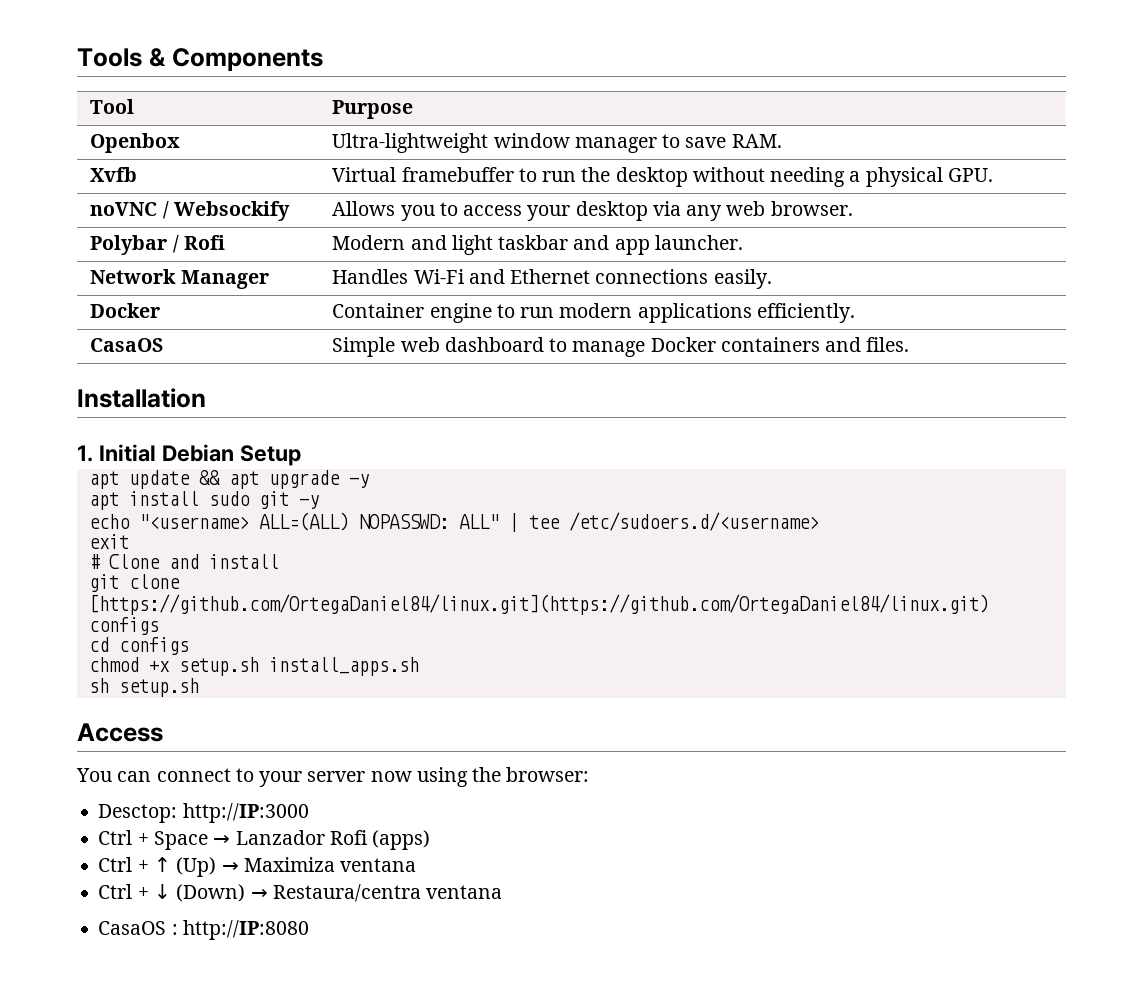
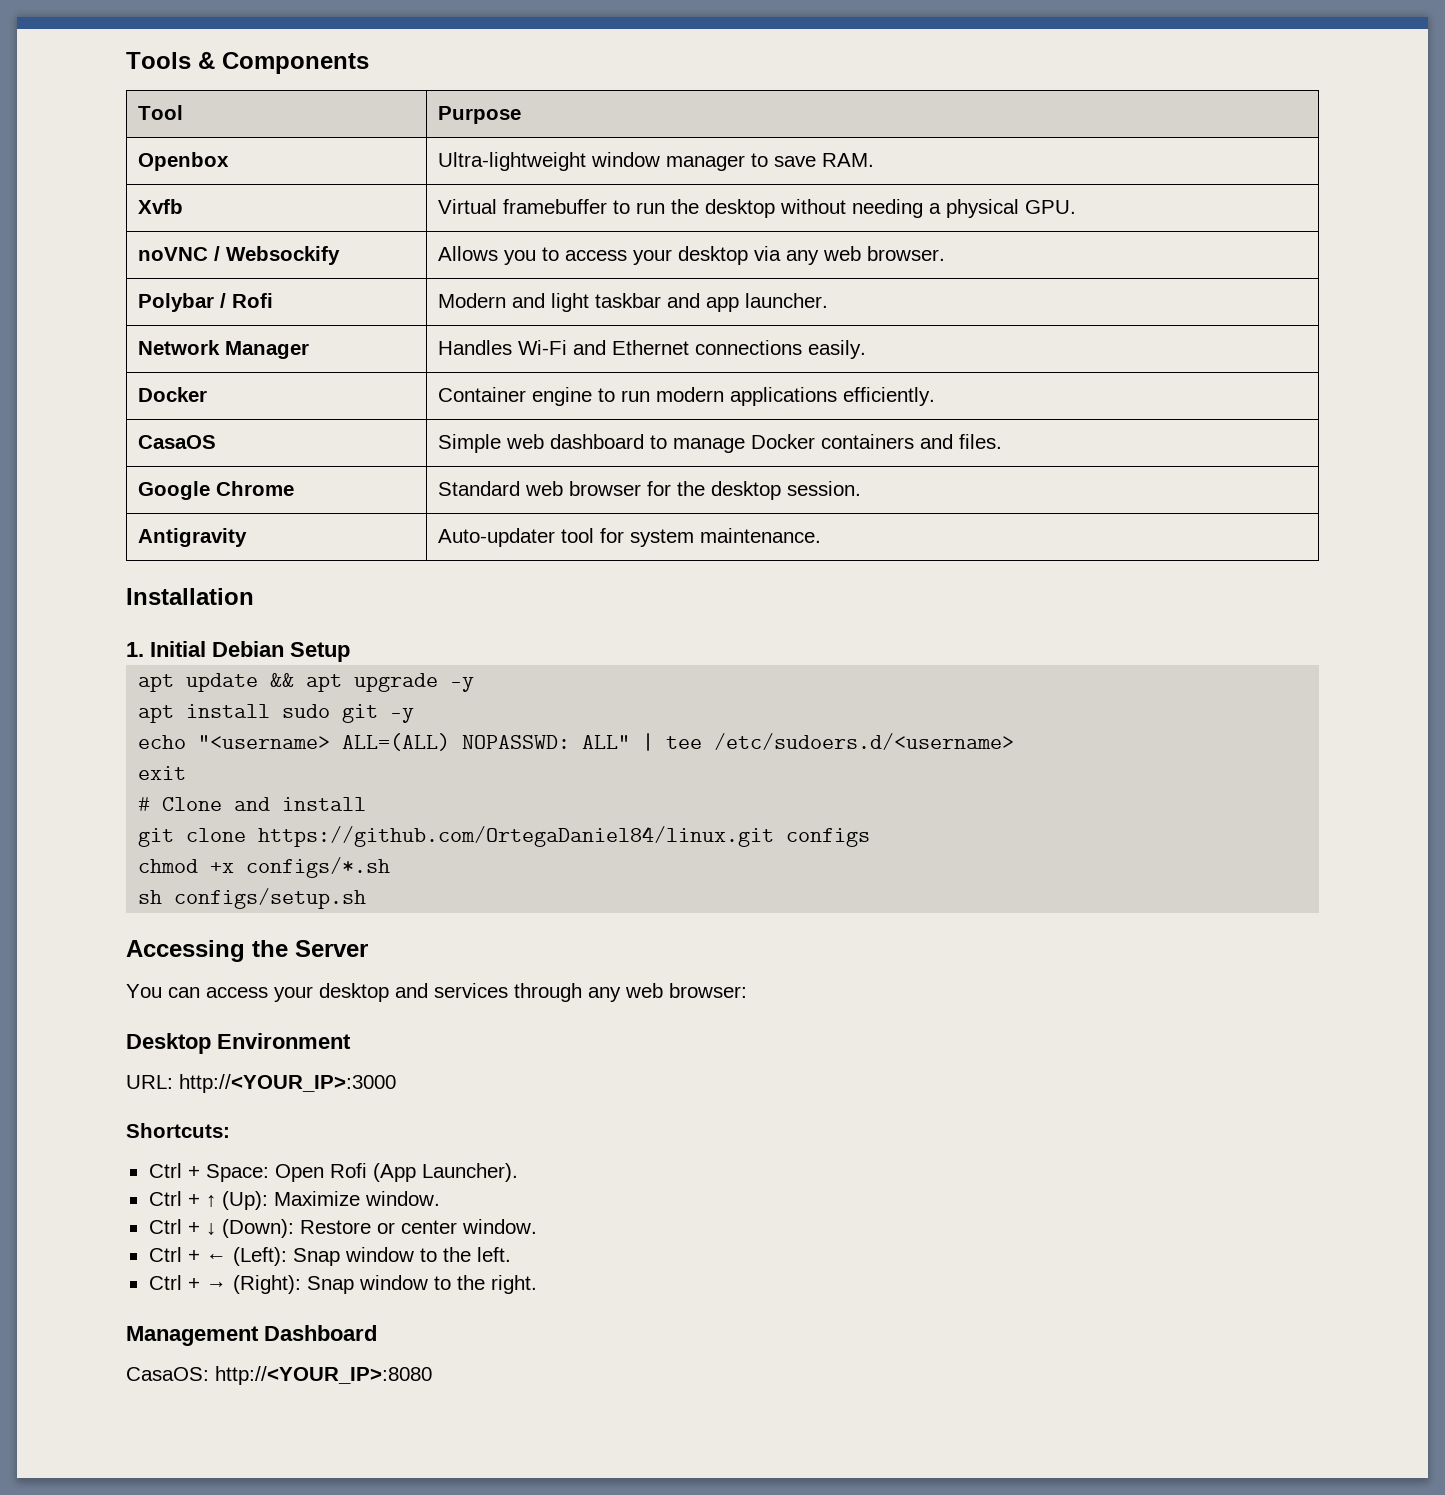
(910, 344) none -> [137,481,294,500] [437,481,861,500] [137,528,247,547] [437,528,821,547] // Google Chrome | Standard web browser for the desktop session. // Antigravity | Auto-updater tool for system maintenance.
[88,594,989,615] [88,617,159,635] [88,637,109,652] [https://github.com/OrtegaDaniel84/linux.git](https://github.com/OrtegaDaniel84/linux.git) configs // cd -> [258,826,775,847] https://github.com/OrtegaDaniel84/linux.git
[178,657,419,676] setup.sh install_apps.sh -> [246,857,391,878] configs/*.sh
[118,678,199,697] [77,723,163,742] [76,767,590,787] [98,803,309,823] [98,830,431,850] setup.sh // Access // You can connect to your server now using the browser: // Desctop: http://IP:3000 // Ctrl + Space → Lanzador Rofi (apps) -> [174,888,367,909] [126,940,368,962] [126,983,747,1002] [126,1033,351,1054] [126,1074,396,1093] [126,1123,230,1138] [148,1163,518,1182] configs/setup.sh // Accessing the Server // You can access your desktop and services through any web browser: // Desktop Environment // URL: http://<YOUR_IP>:3000 // Shortcuts: // Ctrl + Space: Open Rofi (App Launcher).
[176,857,417,877] (Up) → Maximiza ventana -> [221,1191,440,1210] (Up): Maximize window.
[176,884,503,902] [98,920,309,940] (Down) → Restaura/centra ventana // CasaOS : http://IP:8080 -> [221,1219,537,1238] [148,1247,511,1266] [148,1275,537,1294] [126,1325,377,1346] [126,1366,432,1385] (Down): Restore or center window. // Ctrl + ← (Left): Snap window to the left. // Ctrl + → (Right): Snap window to the right. // Management Dashboard // CasaOS: http://<YOUR_IP>:8080

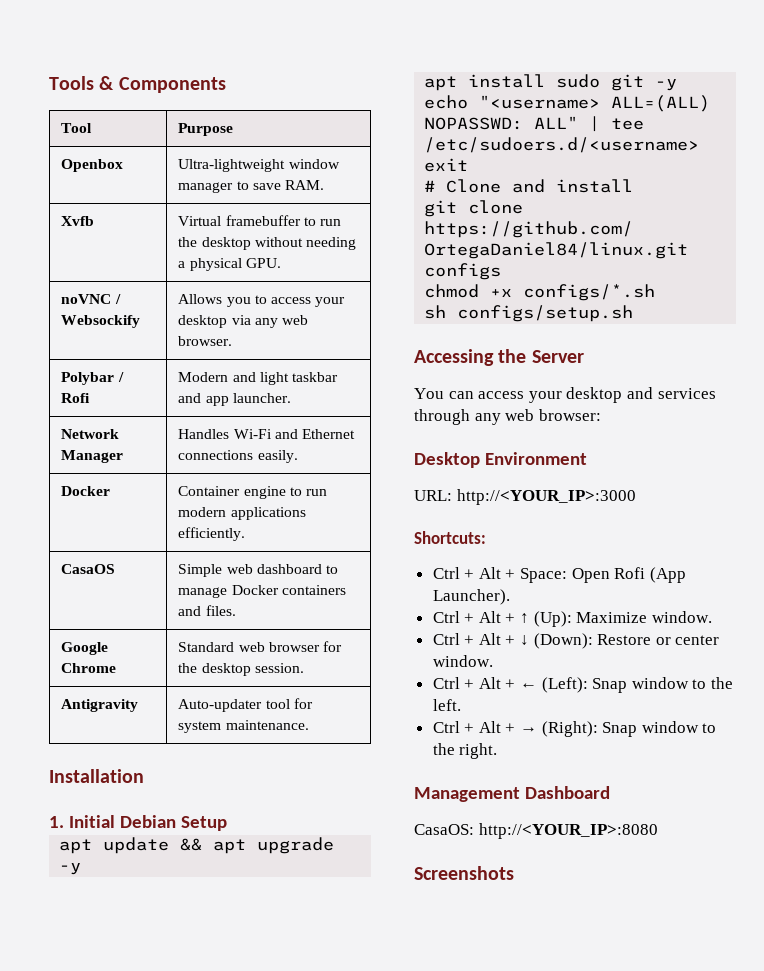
(200, 1172) none -> [478,567,516,579] Alt +
(200, 1200) none -> [478,611,516,623] Alt +
(200, 1228) none -> [478,633,516,645] Alt +
(200, 1256) none -> [478,677,516,689] Alt +
(200, 1284) none -> [478,721,516,733] Alt +
(432, 1375) none -> [414,866,514,880] // Screenshots

